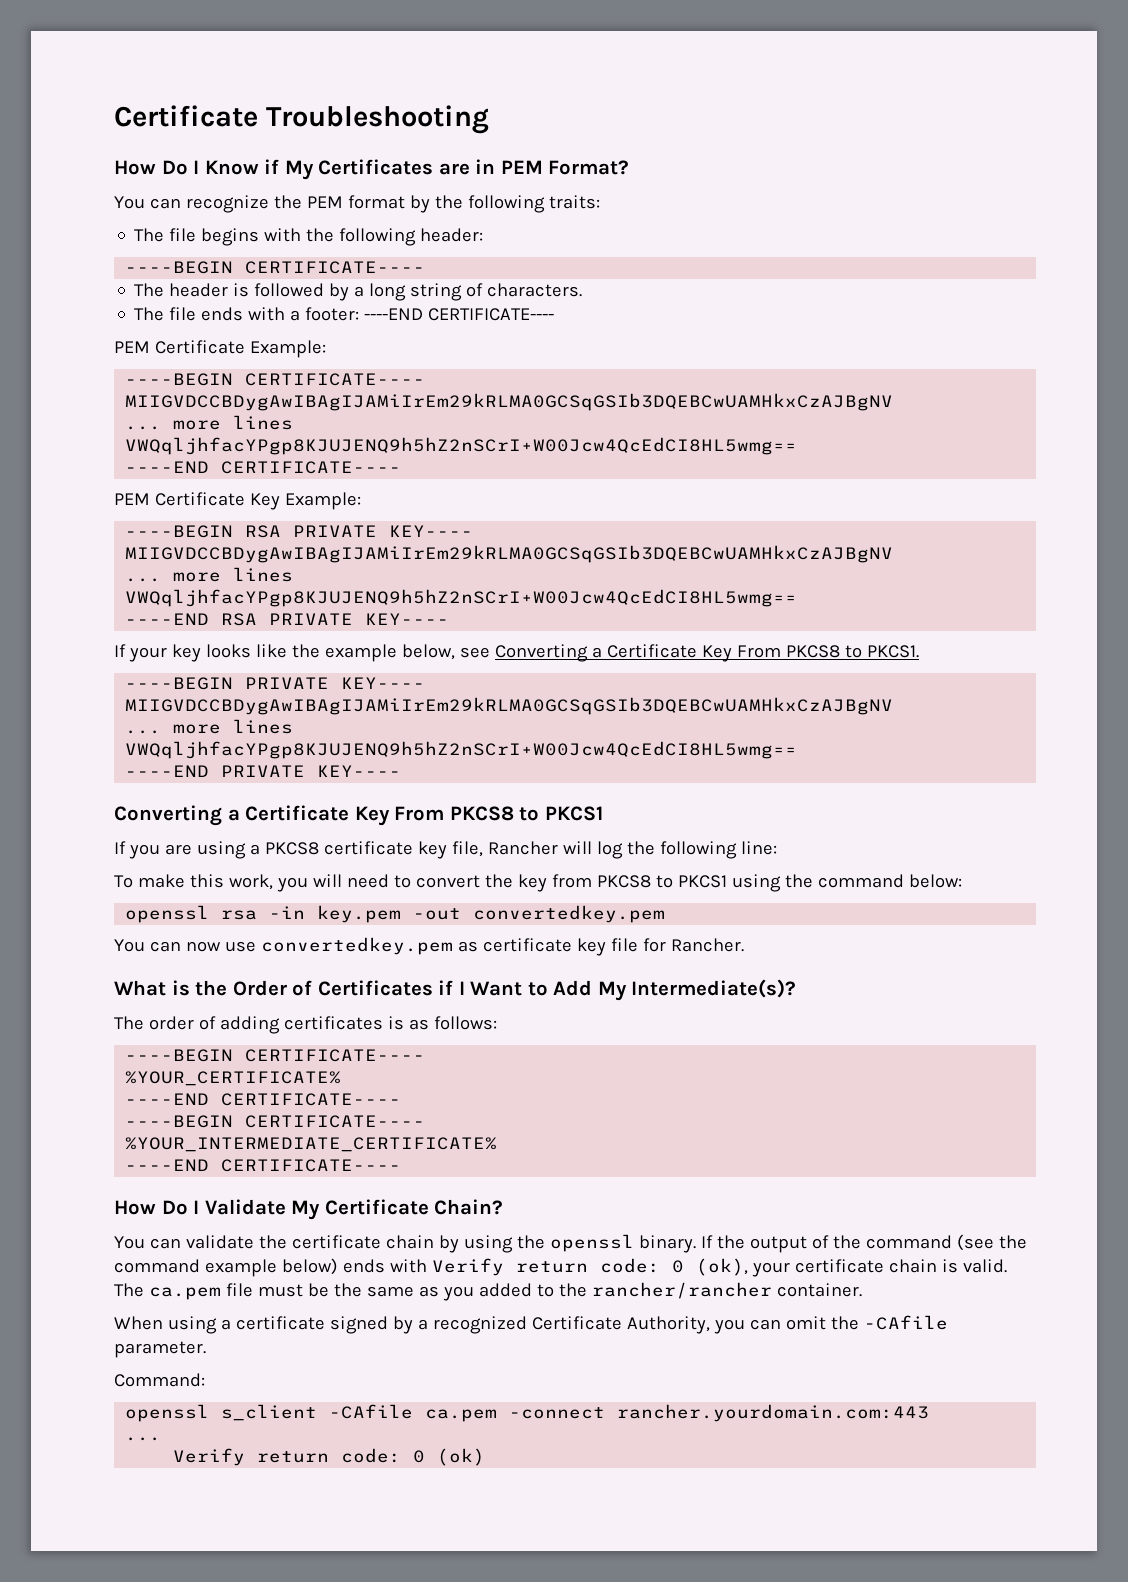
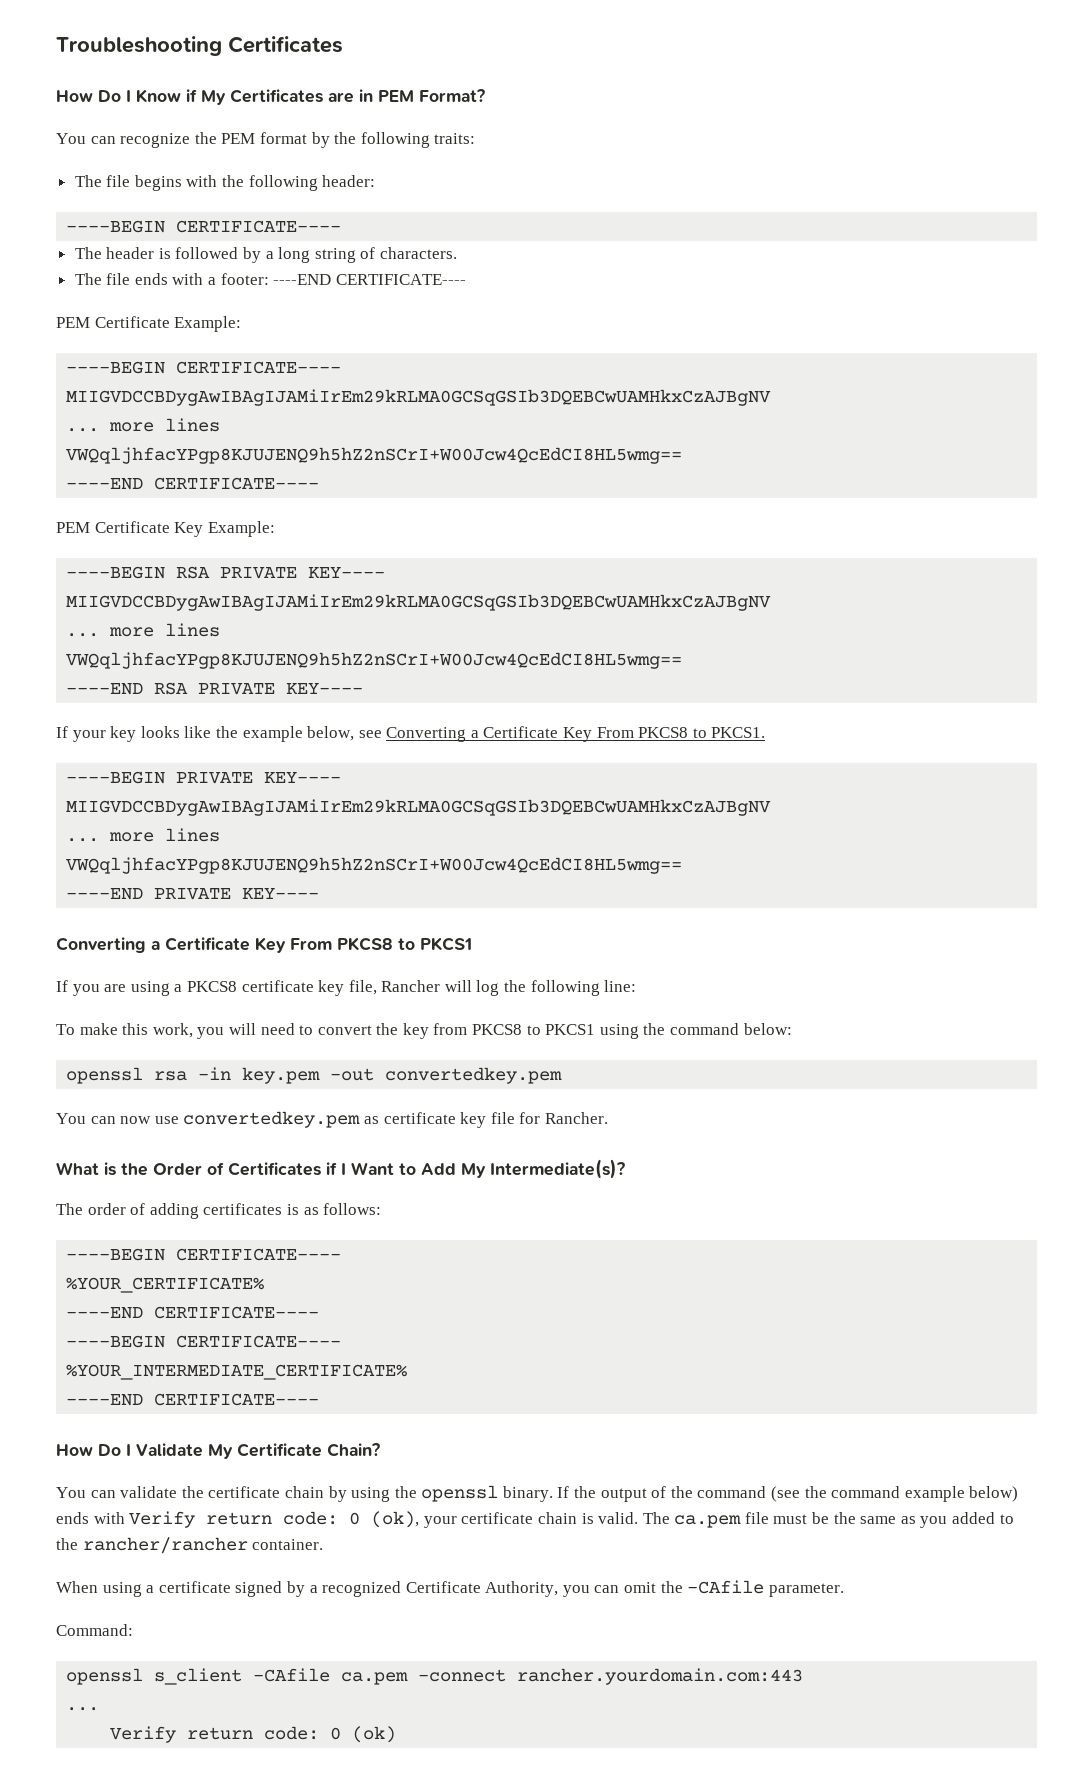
[114,105,258,127] Certificate -> (56, 46) none
(489, 119) none -> [228,36,343,53] Certificates

